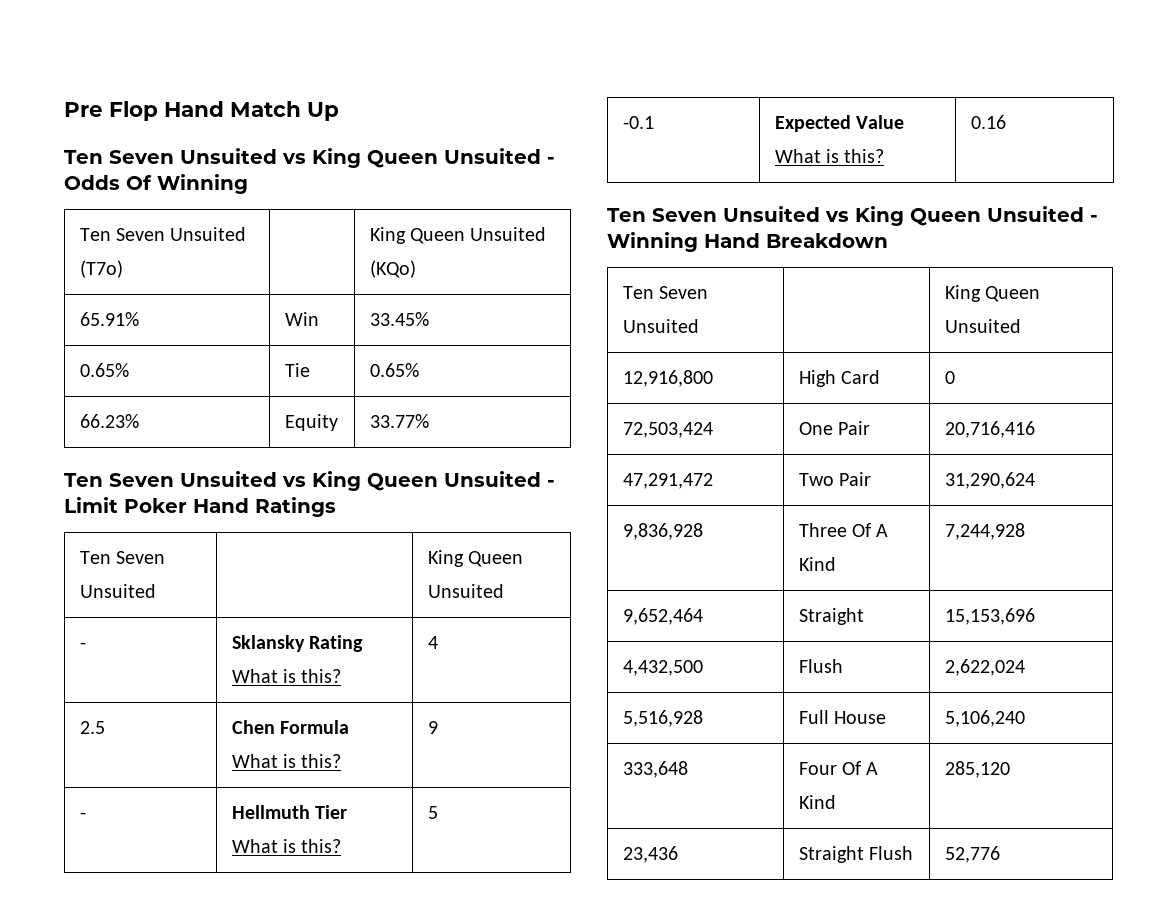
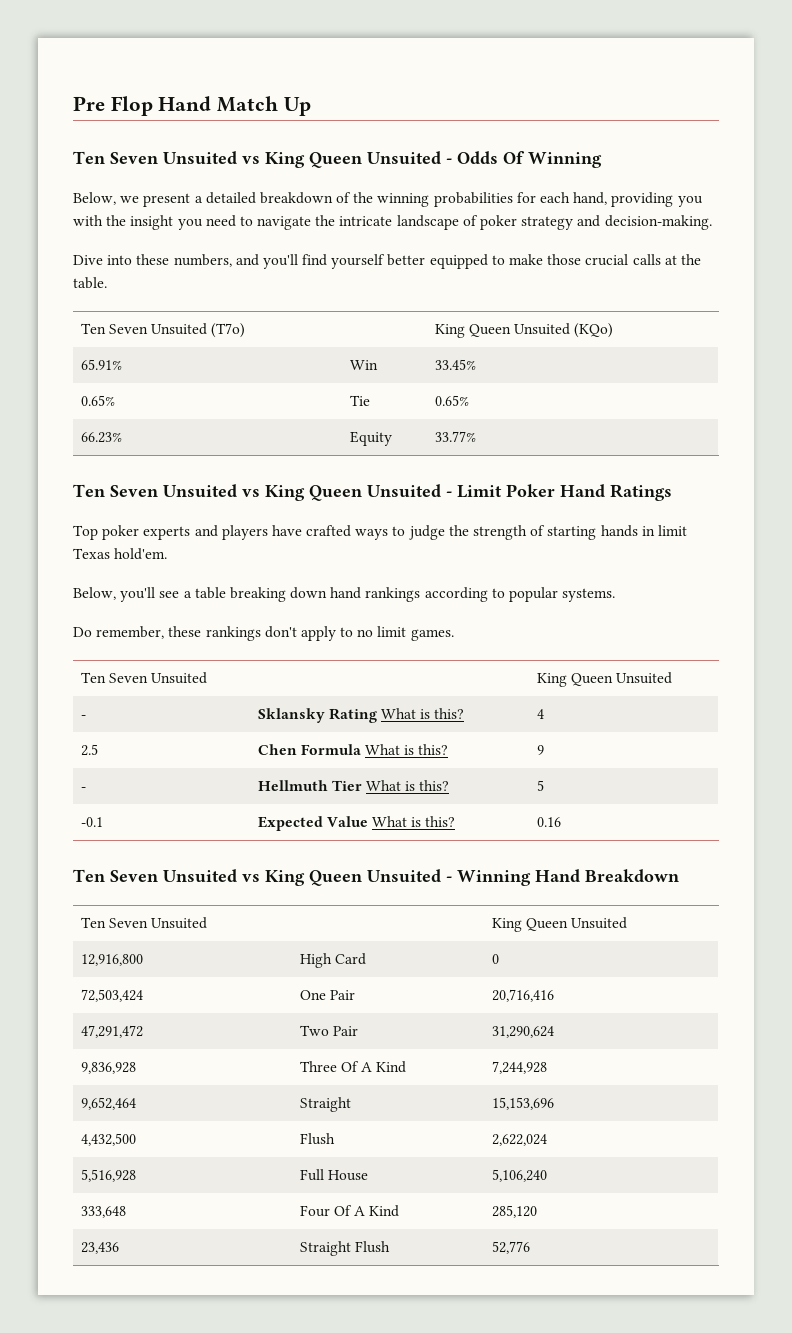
(248, 184) none -> [73,192,703,207] [73,215,712,230] [73,254,701,269] [73,277,107,289] // Below, we present a detailed breakdown of the winning probabilities for each hand, providing you with the insight you need to navigate the intricate landscape of poker strategy and decision-making. // Dive into these numbers, and you'll find yourself better equipped to make those crucial calls at the table.
(336, 507) none -> [73,525,687,540] [73,548,168,560] [73,587,616,602] [73,626,454,641] // Top poker experts and players have crafted ways to judge the strength of starting hands in limit Texas hold'em. // Below, you'll see a table breaking down hand rankings according to popular systems. // Do remember, these rankings don't apply to no limit games.

